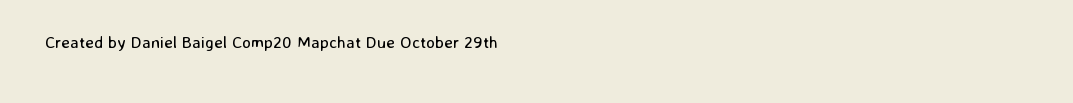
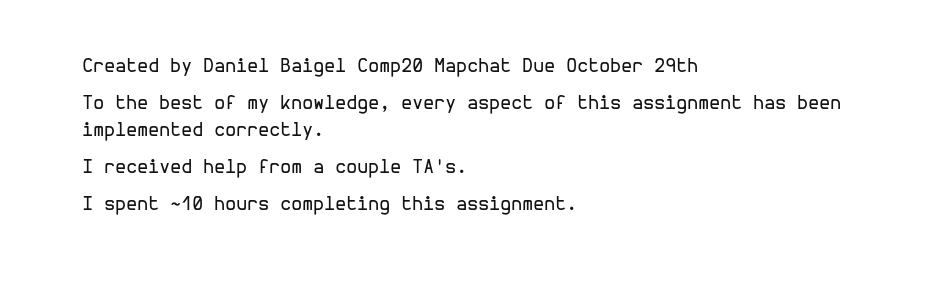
(498, 42) none -> [82,95,841,114] [82,122,324,141] [82,159,467,178] [82,196,577,215] // To the best of my knowledge, every aspect of this assignment has been implemented correctly. // I received help from a couple TA's. // I spent ~10 hours completing this assignment.

